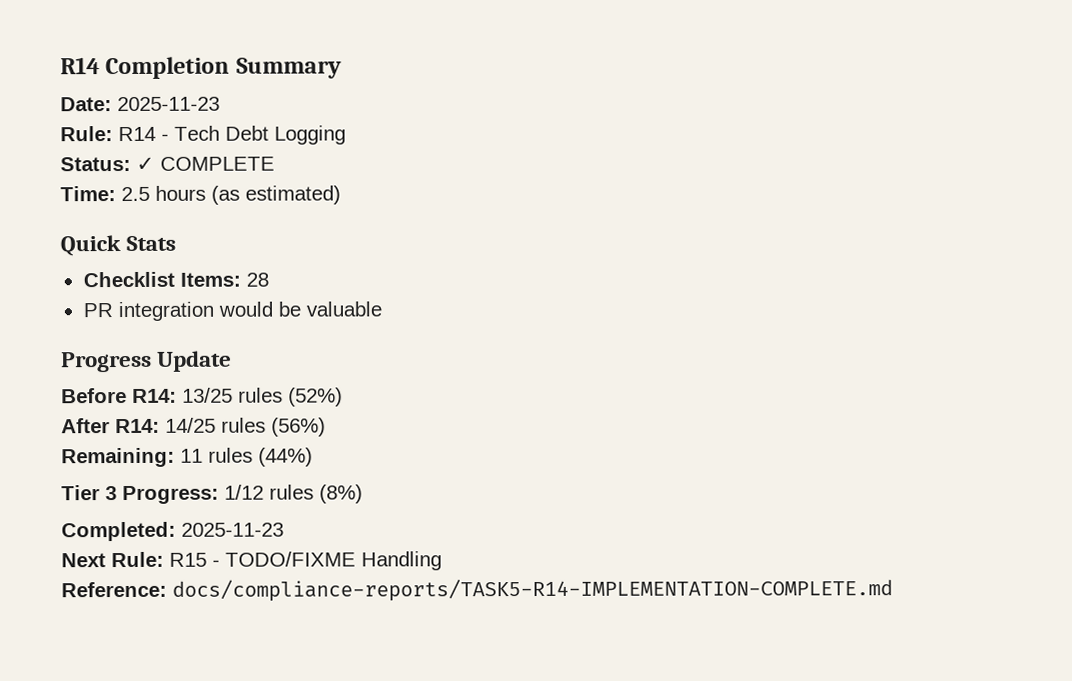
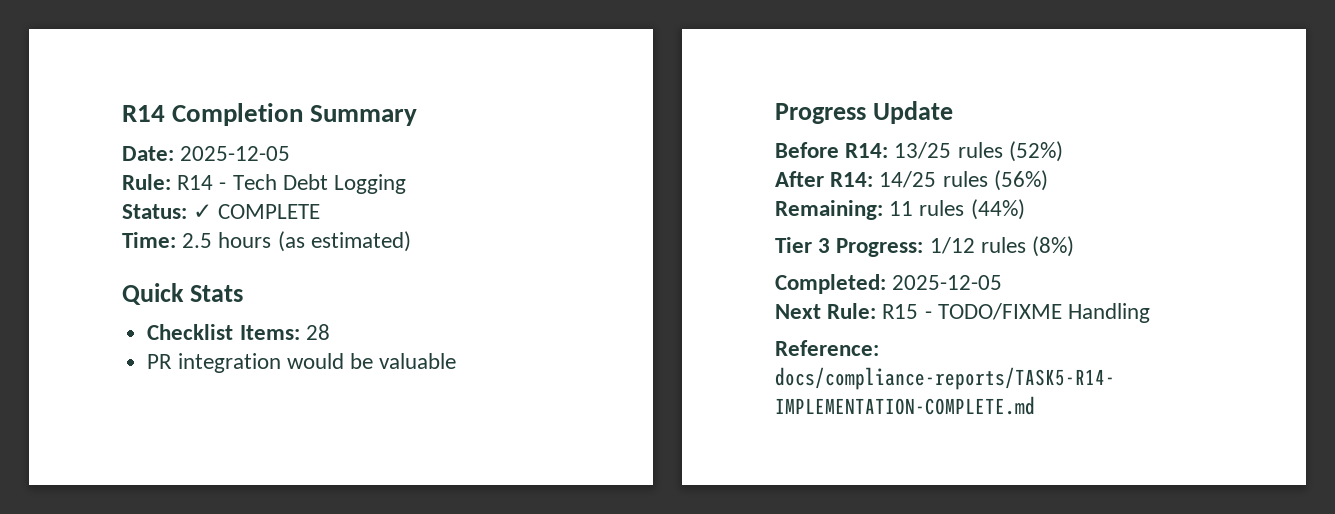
[117,96,220,112] 2025-11-23 -> [180,146,291,161] 2025-12-05
[181,522,284,537] 2025-11-23 -> [892,275,1003,290] 2025-12-05

